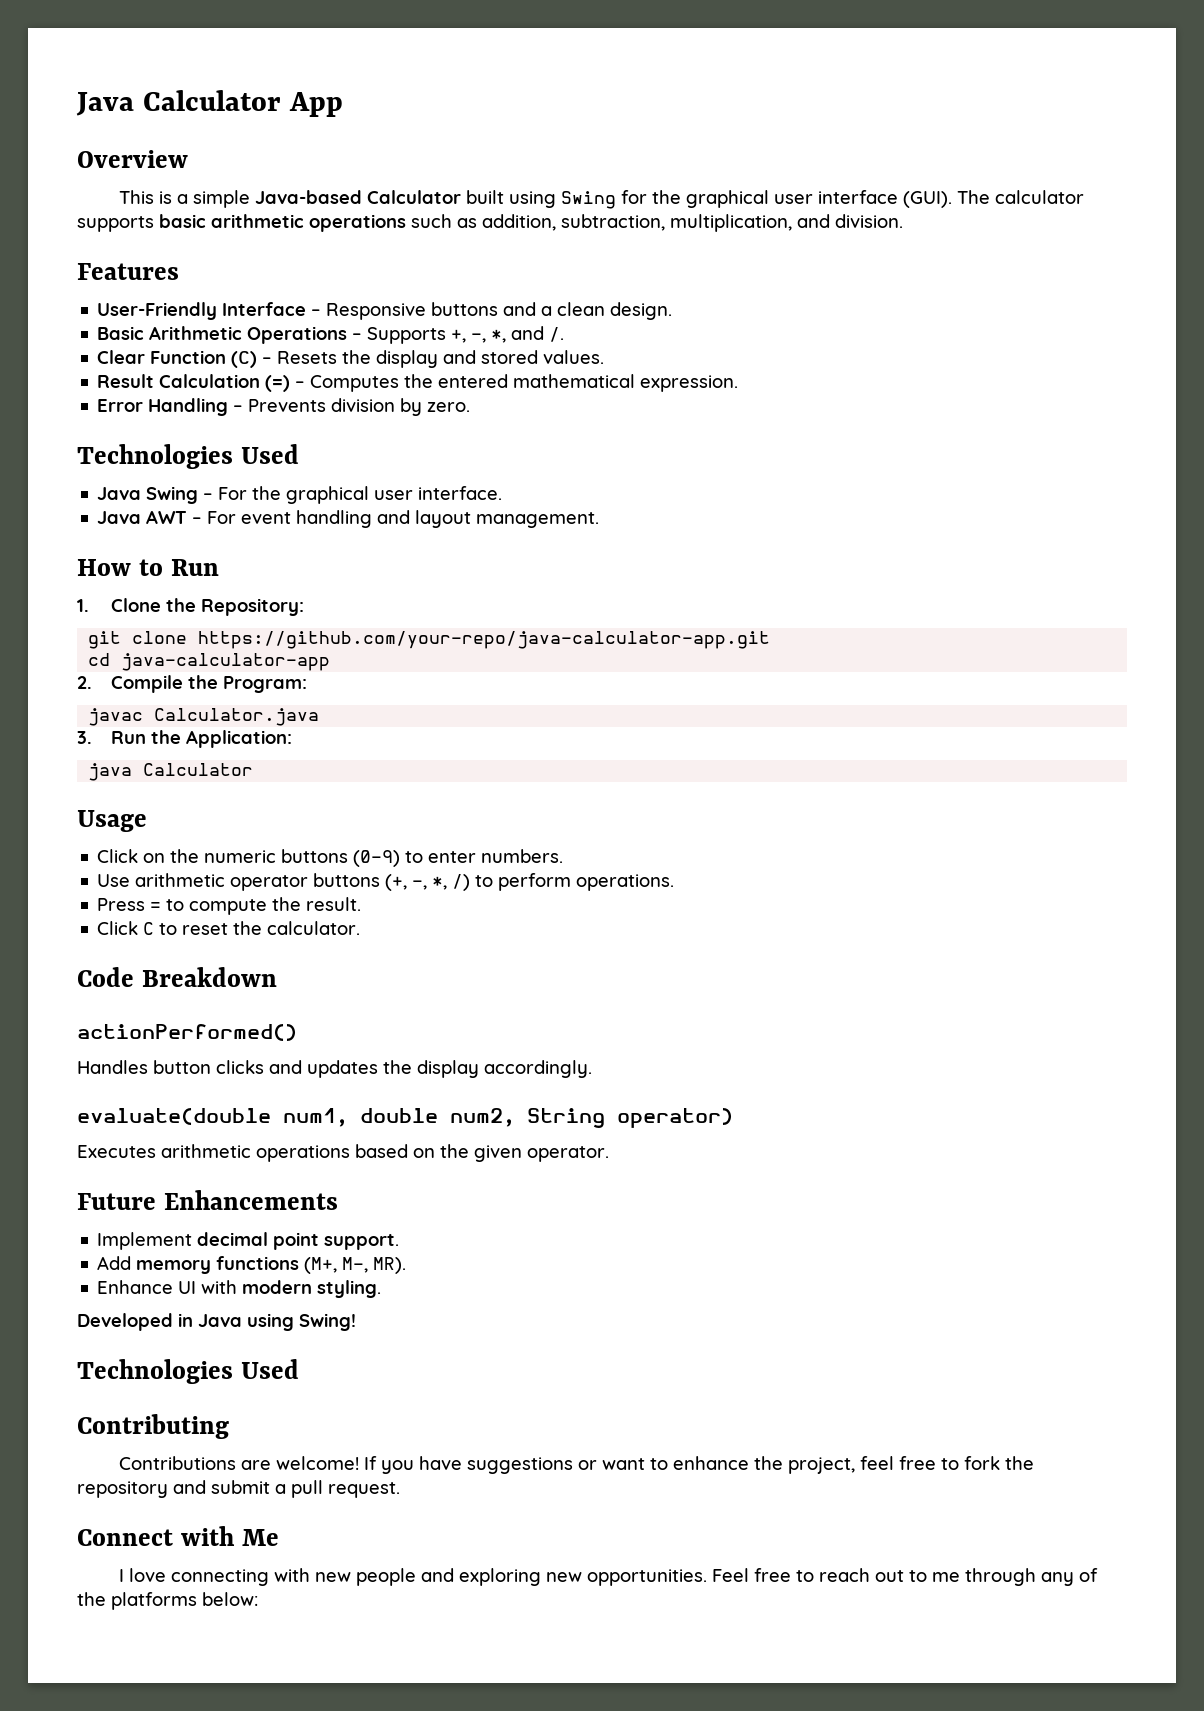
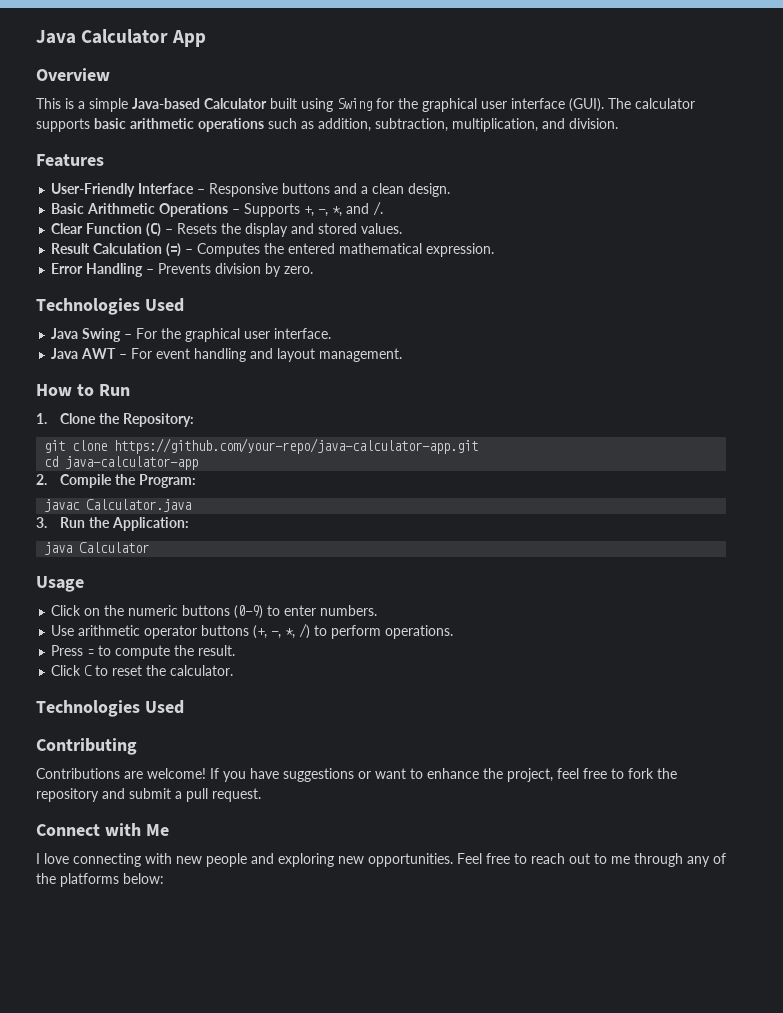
[77,967,277,987] [77,1024,297,1041] [77,1060,592,1078] [77,1108,733,1128] [77,1144,609,1162] [77,1190,338,1210] [97,1232,400,1250] [97,1256,407,1274] [97,1280,382,1298] [77,1313,356,1331] // Code Breakdown // actionPerformed() // Handles button clicks and updates the display accordingly. // evaluate(double num1, double num2, String operator) // Executes arithmetic operations based on the given operator. // Future Enhancements // Implement decimal point support. // Add memory functions (M+, M-, MR). // Enhance UI with modern styling. // Developed in Java using Swing! -> (234, 670) none

